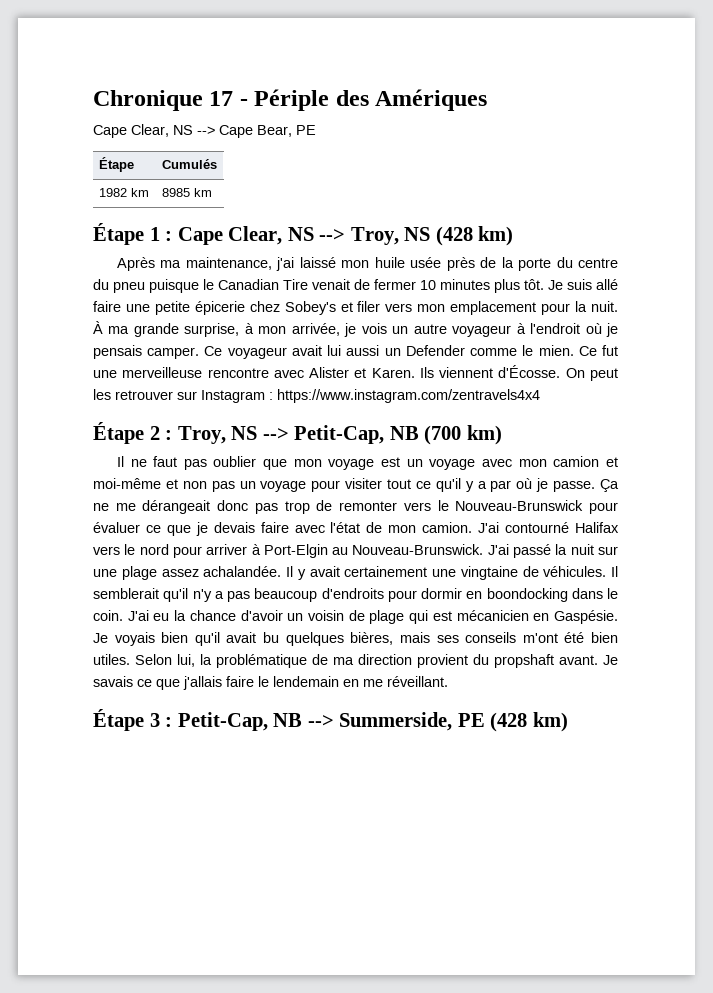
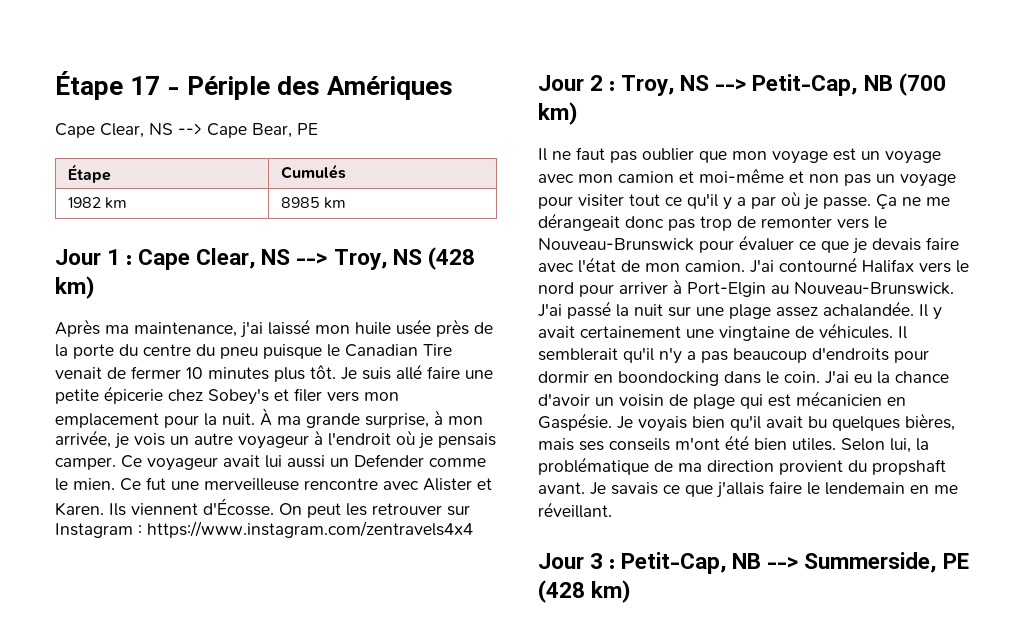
[93,90,203,111] Chronique -> [55,71,123,100] Étape
[93,223,144,245] Étape -> [55,249,101,265] Jour
[93,422,144,444] Étape -> [538,75,584,91] Jour
[93,709,144,731] Étape -> [538,553,584,569] Jour

